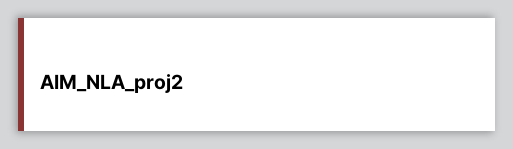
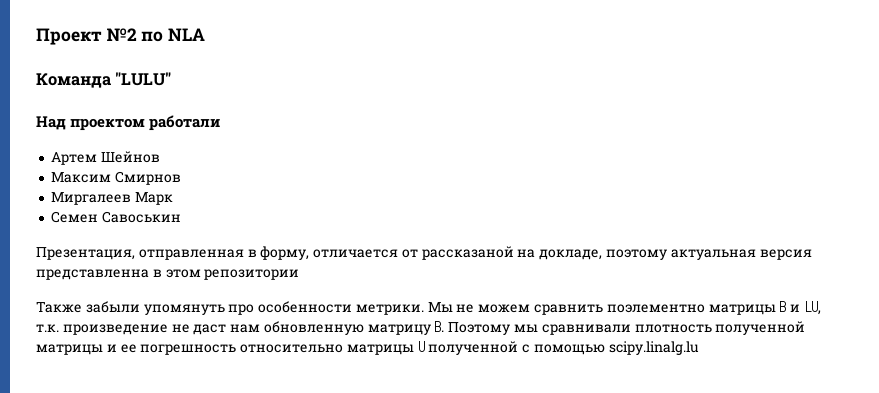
[40,74,183,93] AIM_NLA_proj2 -> [36,28,206,45] [36,72,172,88] [36,115,221,131] [51,151,161,165] [51,171,182,185] [51,192,174,205] [51,211,182,223] [36,246,812,260] [36,269,300,280] [36,301,821,315] [36,321,806,335] [36,341,699,355] Проект №2 по NLA // Команда "LULU" // Над проектом работали // Артем Шейнов // Максим Смирнов // Миргалеев Марк // Семен Савоськин // Презентация, отправленная в форму, отличается от рассказаной на докладе, поэтому актуальная версия представленна в этом репозитории // Также забыли упомянуть про особенности метрики. Мы не можем сравнить поэлементно матрицы B и LU, т.к. произведение не даст нам обновленную матрицу B. Поэтому мы сравнивали плотность полученной матрицы и ее погрешность относительно матрицы U полученной с помощью scipy.linalg.lu

